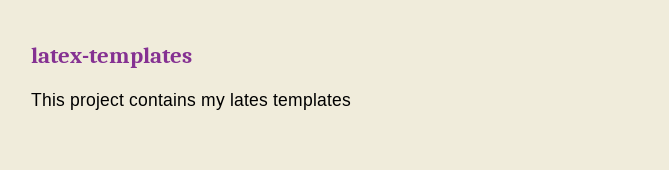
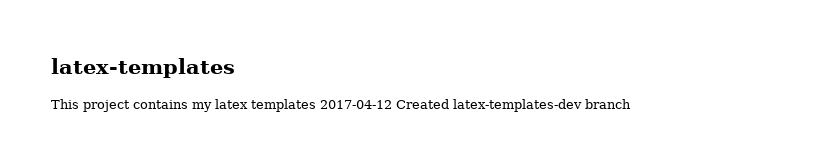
[230,93,351,110] lates templates -> [215,99,631,112] latex templates 2017-04-12 Created latex-templates-dev branch

